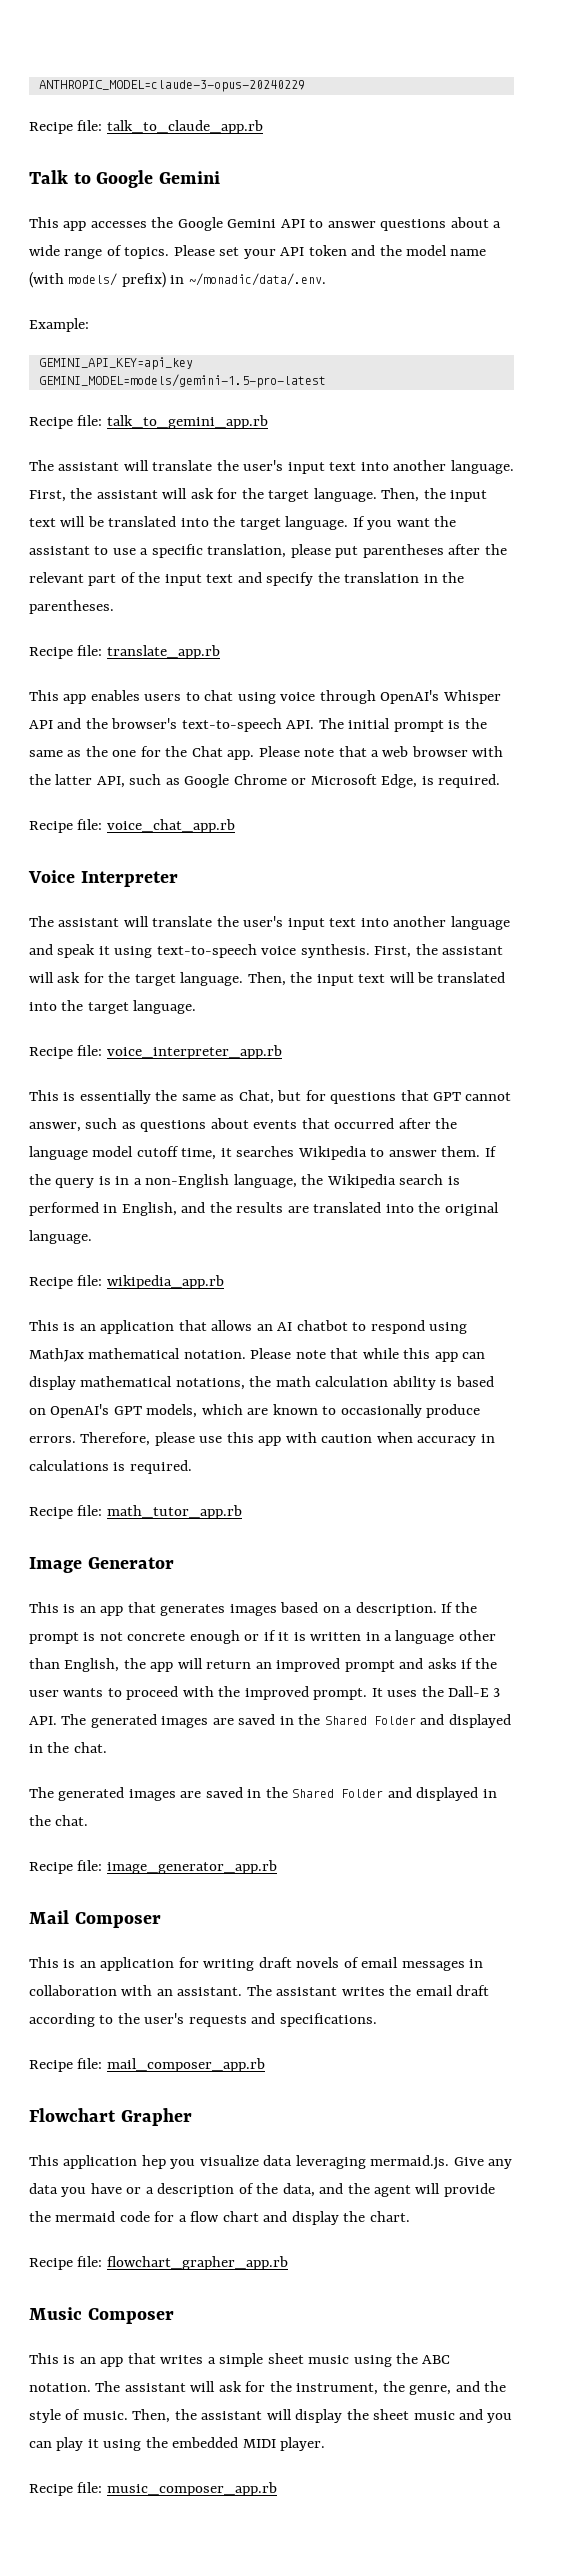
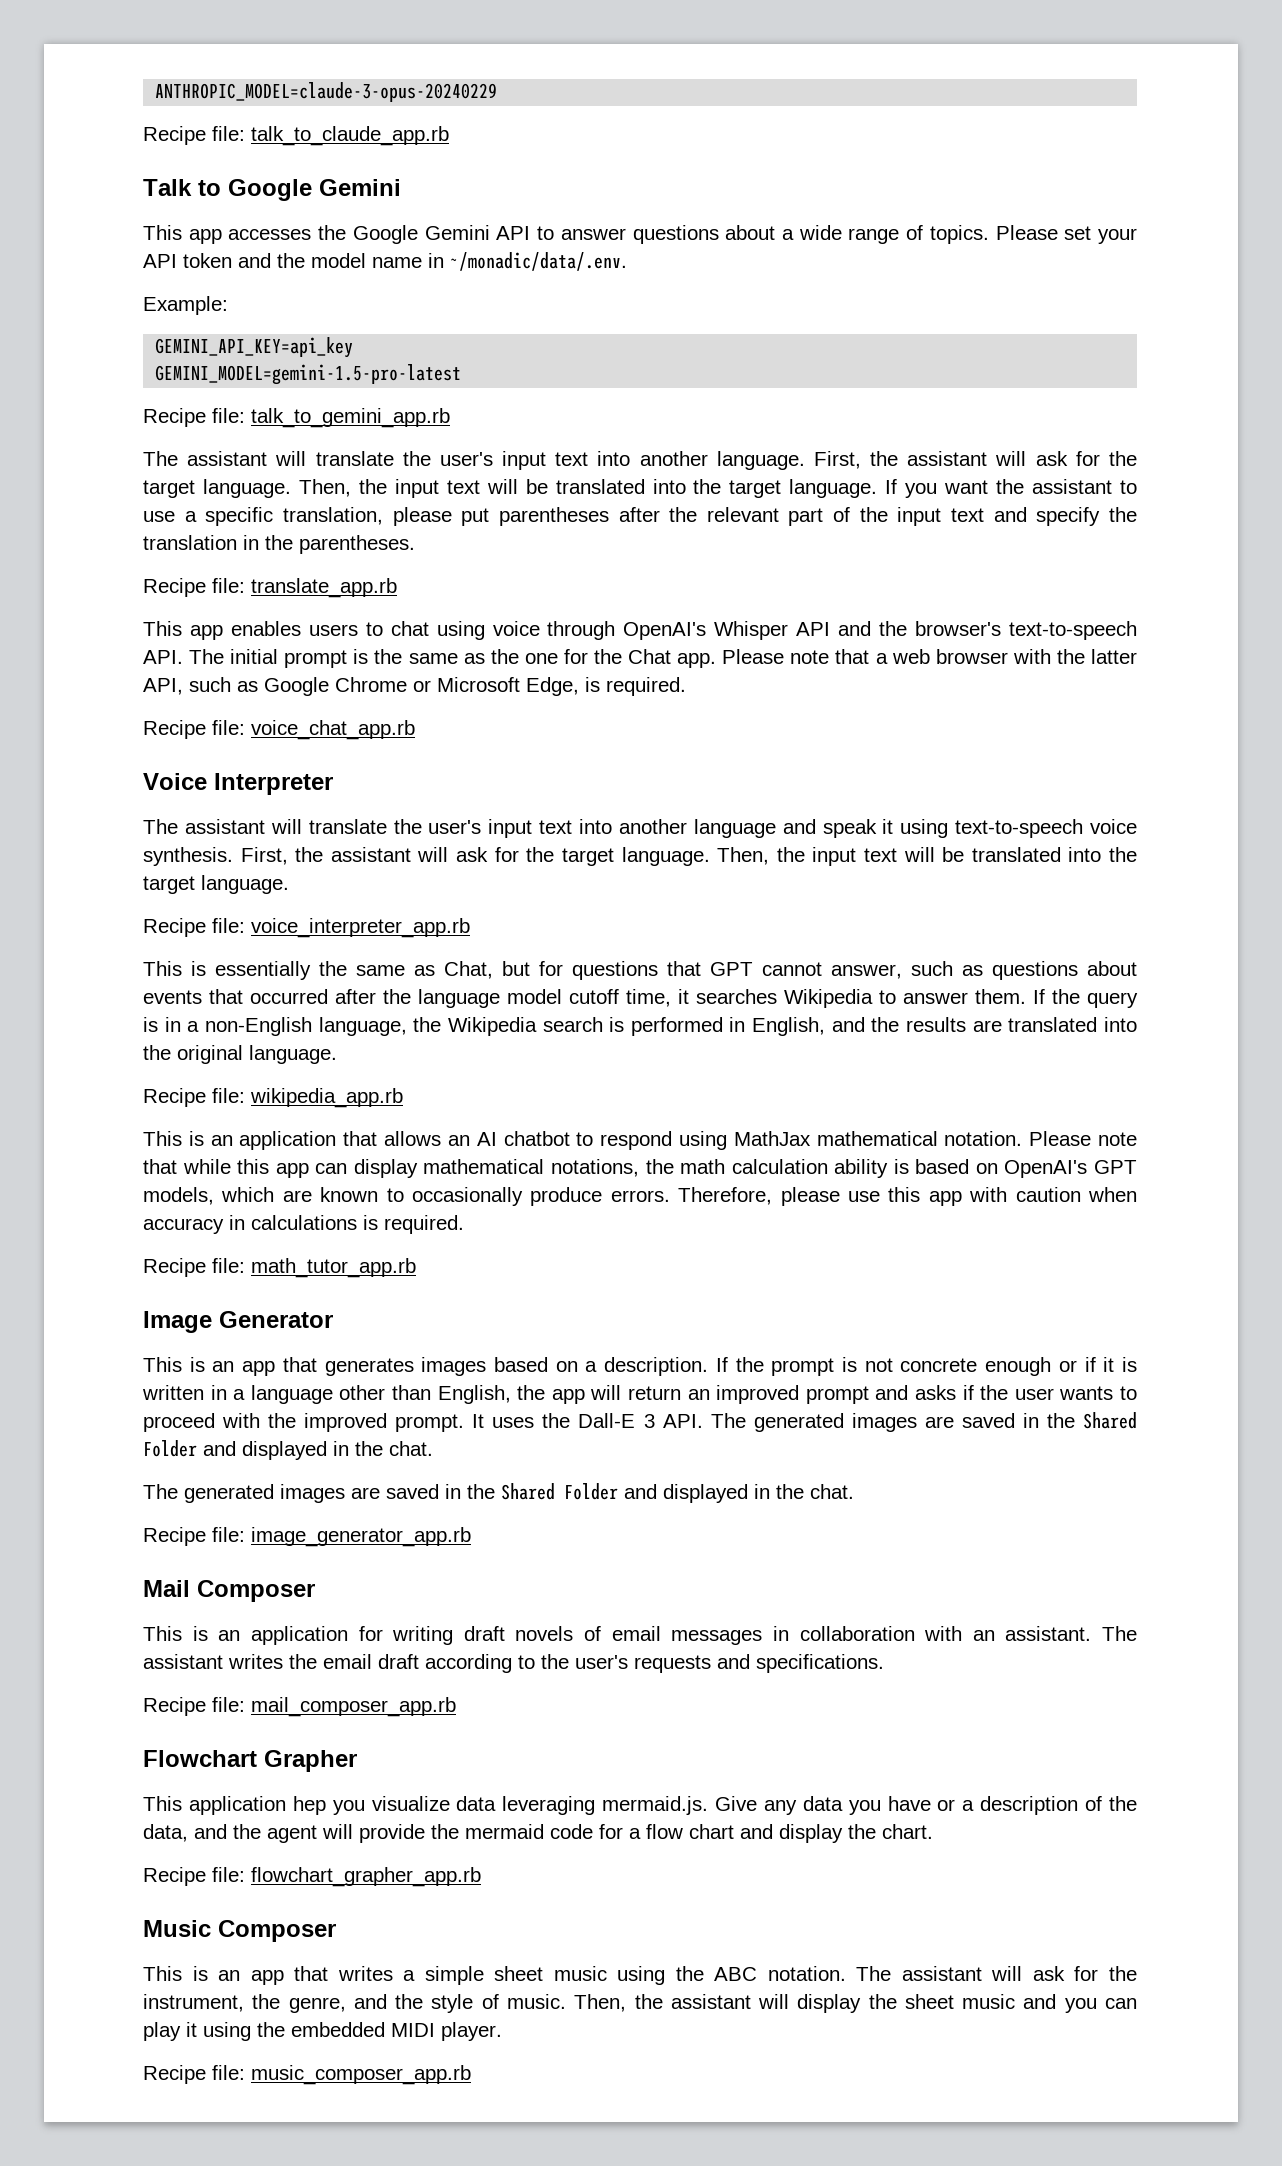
[29,272,166,288] (with models/ prefix) -> (422, 262) none
[38,374,326,388] GEMINI_MODEL=models/gemini-1.5-pro-latest -> [155,364,462,385] GEMINI_MODEL=gemini-1.5-pro-latest

